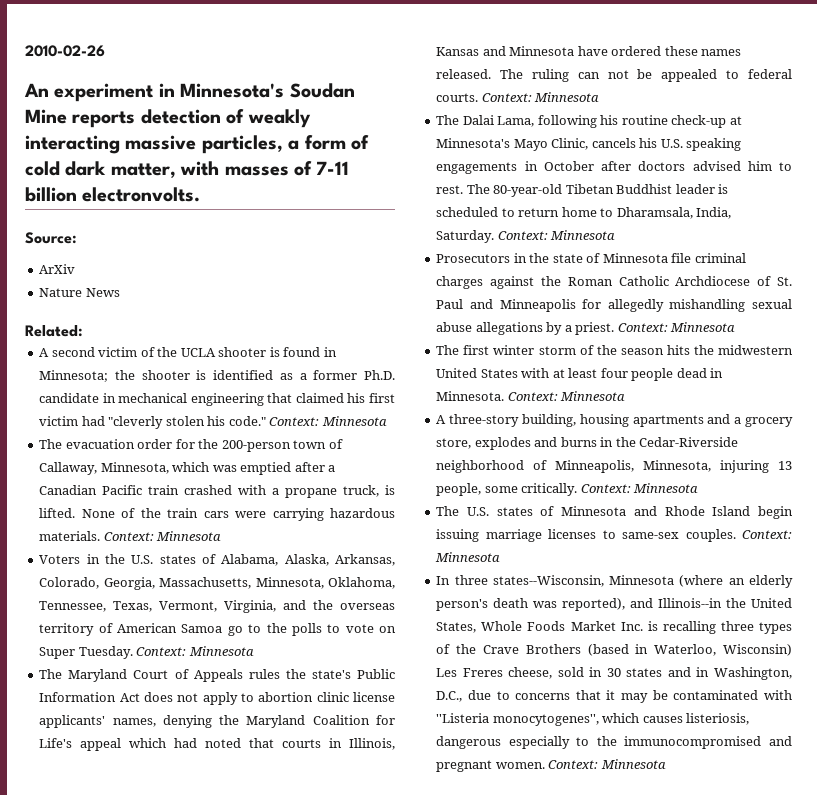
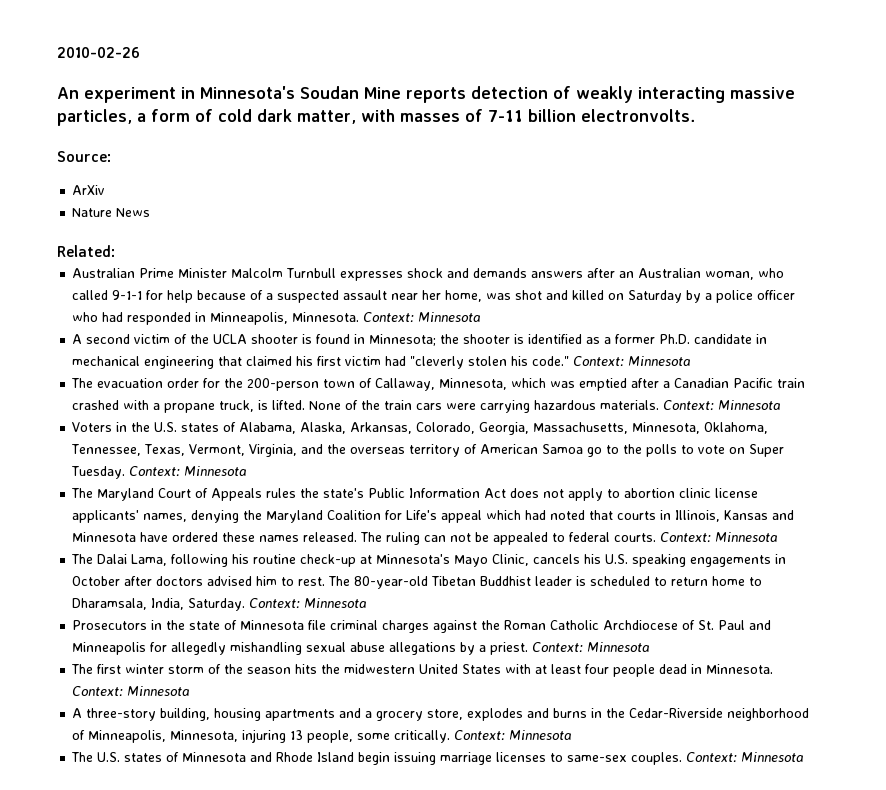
(83, 331) none -> [72,268,785,281] [72,290,796,303] [72,312,481,325] // Australian Prime Minister Malcolm Turnbull expresses shock and demands answers after an Australian woman, who called 9-1-1 for help because of a suspected assault near her home, was shot and killed on Saturday by a police officer who had responded in Minneapolis, Minnesota. Context: Minnesota
[436,575,793,588] [436,598,792,611] [436,621,792,634] [436,644,792,656] [436,667,792,680] [436,690,792,703] [436,713,750,726] [436,736,792,749] [436,759,666,772] // In three states--Wisconsin, Minnesota (where an elderly person's death was reported), and Illinois--in the United States, Whole Foods Market Inc. is recalling three types of the Crave Brothers (based in Waterloo, Wisconsin) Les Freres cheese, sold in 30 states and in Washington, D.C., due to concerns that it may be contaminated with ''Listeria monocytogenes'', which causes listeriosis, dangerous especially to the immunocompromised and pregnant women. Context: Minnesota -> (804, 757) none

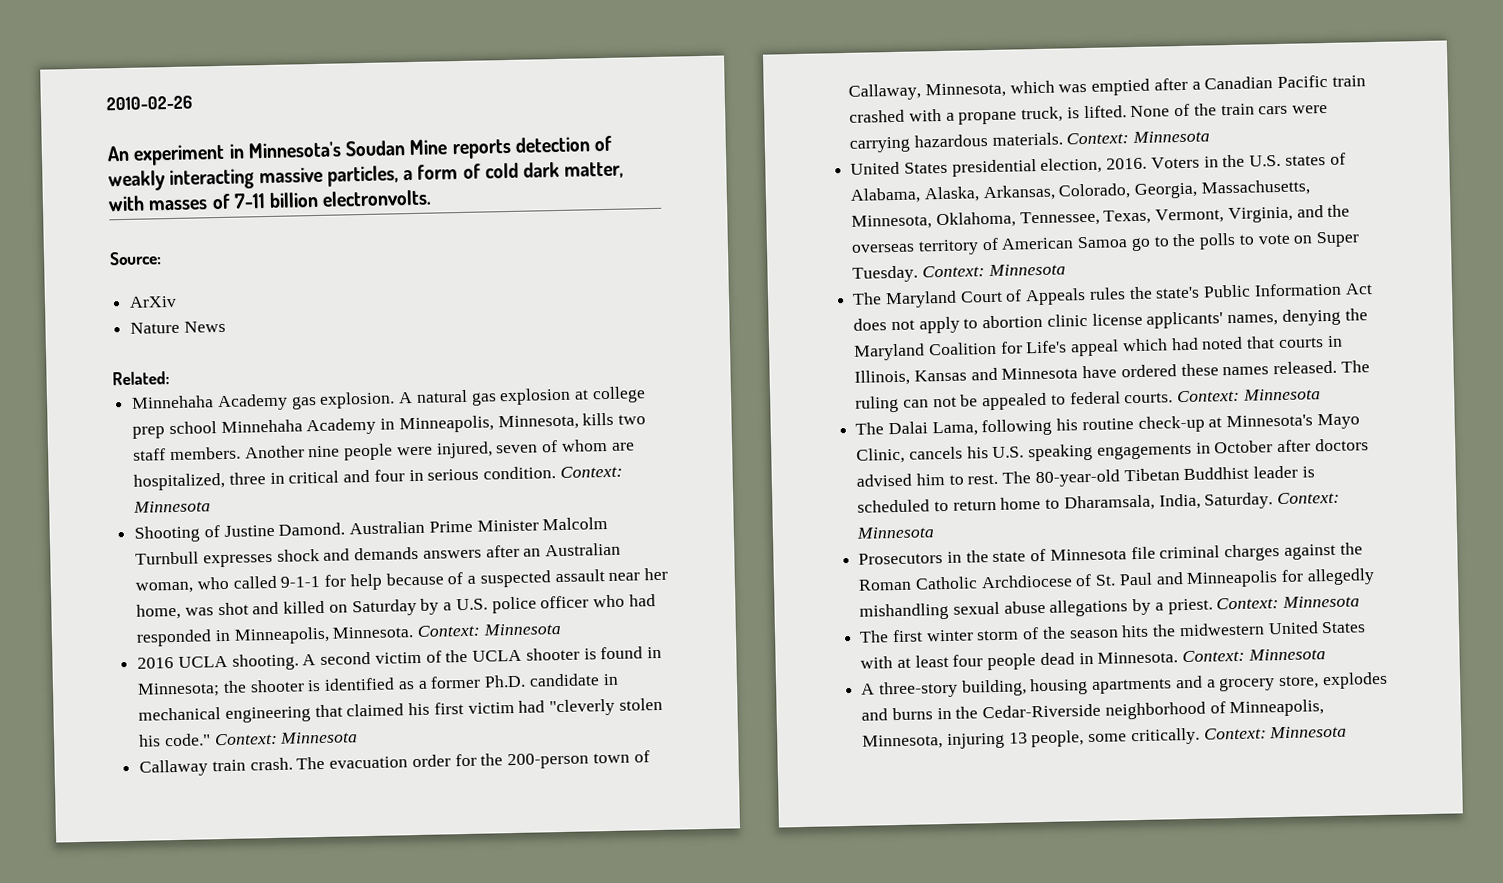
(115, 251) none -> [131,386,646,412] [132,412,647,439] [133,439,635,461] [133,465,623,491] [133,500,212,513] [134,522,346,543] Minnehaha Academy gas explosion. A natural gas explosion at college prep school Minnehaha Academy in Minneapolis, Minnesota, kills two staff members. Another nine people were injured, seven of whom are hospitalized, three in critical and four in serious condition. Context: Minnesota // Shooting of Justine Damond.
(713, 296) none -> [455,598,488,611] U.S.
(481, 317) none -> [137,653,299,671] 2016 UCLA shooting.
(691, 361) none -> [139,757,293,777] Callaway train crash.
(781, 405) none -> [850,157,1148,177] United States presidential election, 2016.
[71,752,804,765] // The U.S. states of Minnesota and Rhode Island begin issuing marriage licenses to same-sex couples. Context: Minnesota -> (1348, 732) none

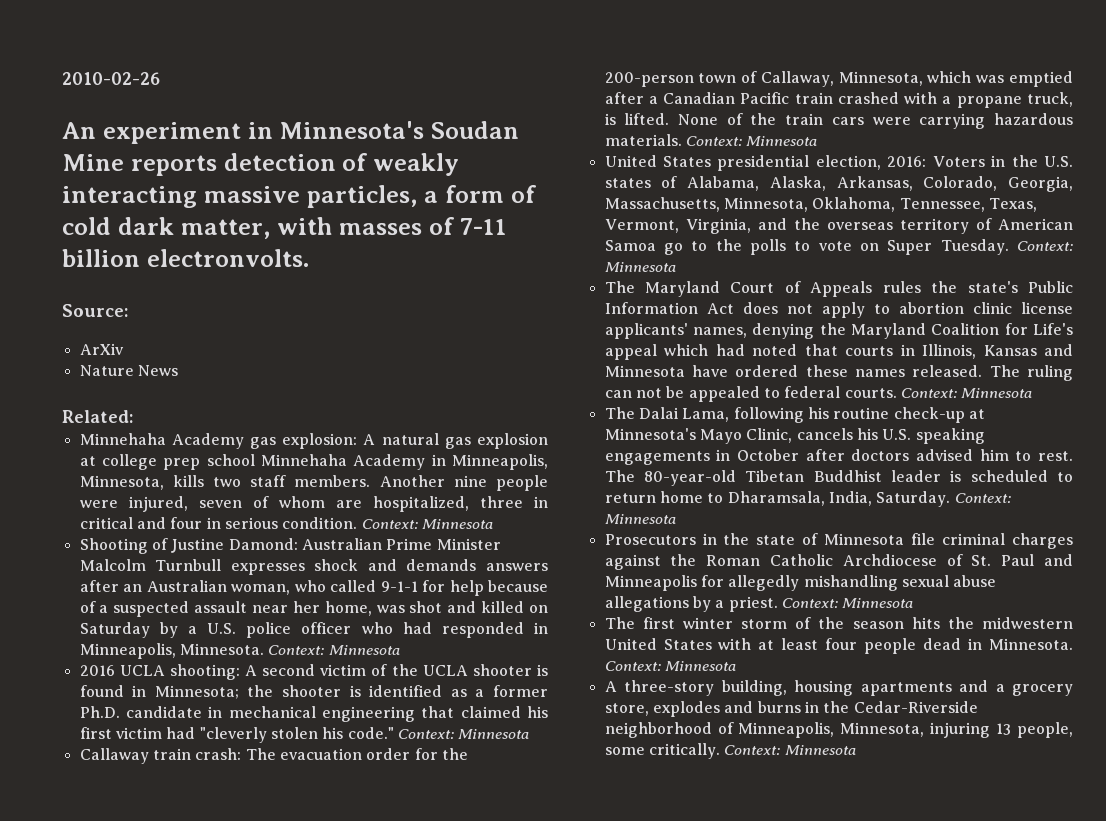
[319,391,396,409] explosion. -> [282,433,358,449] explosion:
[278,522,346,536] Damond. -> [228,538,298,550] Damond:
[231,653,299,671] shooting. -> [169,664,240,680] shooting:
[249,757,293,771] crash. -> [195,748,242,760] crash:
[1106,157,1148,170] 2016. -> [887,156,927,167] 2016:

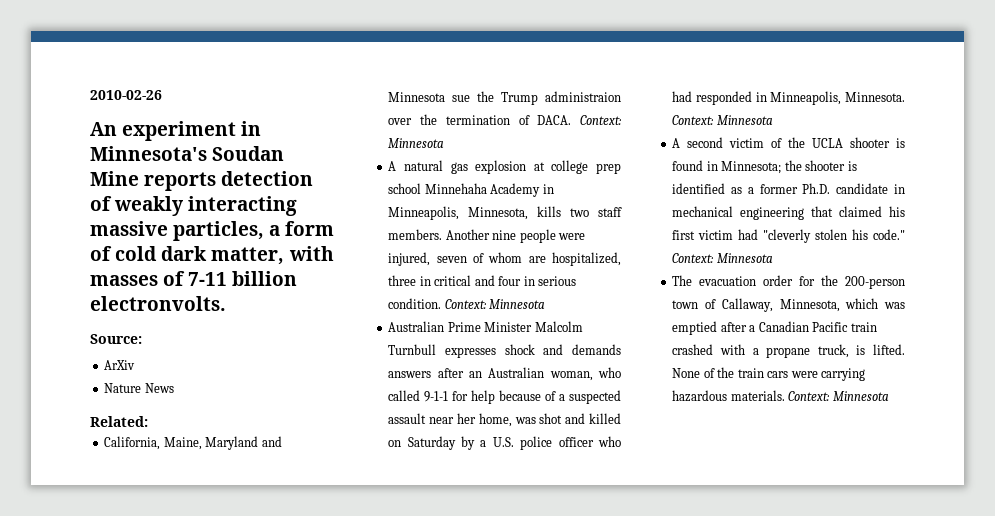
[79,433,358,449] Minnehaha Academy gas explosion: -> [104,436,282,450] [388,91,621,105] [388,114,622,125] [388,138,445,148] California, Maine, Maryland and Minnesota sue the Trump administraion over the termination of DACA. Context: Minnesota //
[79,538,298,554] Shooting of Justine Damond: -> (546, 304) none
[79,664,240,680] 2016 UCLA shooting: -> (773, 120) none
[79,748,242,764] Callaway train crash: -> (773, 258) none
[604,155,1073,171] [604,176,1073,192] [604,197,1037,212] [604,218,1073,234] [604,239,1073,255] [604,262,676,272] [604,281,1073,297] [604,302,1073,318] [604,323,1073,339] [604,344,1073,360] [604,365,1073,381] [604,386,1033,402] [604,407,985,423] [604,428,985,444] [604,449,1073,465] [604,470,1073,486] [604,491,1011,507] [604,514,676,524] [604,533,1073,549] [604,554,1073,570] [604,575,997,591] [604,596,914,612] [604,617,1073,629] [604,638,1073,654] [604,661,736,671] [604,680,1073,696] [604,701,978,717] [604,722,1073,738] [604,743,856,759] // United States presidential election, 2016: Voters in the U.S. states of Alabama, Alaska, Arkansas, Colorado, Georgia, Massachusetts, Minnesota, Oklahoma, Tennessee, Texas, Vermont, Virginia, and the overseas territory of American Samoa go to the polls to vote on Super Tuesday. Context: Minnesota // The Maryland Court of Appeals rules the state's Public Information Act does not apply to abortion clinic license applicants' names, denying the Maryland Coalition for Life's appeal which had noted that courts in Illinois, Kansas and Minnesota have ordered these names released. The ruling can not be appealed to federal courts. Context: Minnesota // The Dalai Lama, following his routine check-up at Minnesota's Mayo Clinic, cancels his U.S. speaking engagements in October after doctors advised him to rest. The 80-year-old Tibetan Buddhist leader is scheduled to return home to Dharamsala, India, Saturday. Context: Minnesota // Prosecutors in the state of Minnesota file criminal charges against the Roman Catholic Archdiocese of St. Paul and Minneapolis for allegedly mishandling sexual abuse allegations by a priest. Context: Minnesota // The first winter storm of the season hits the midwestern United States with at least four people dead in Minnesota. Context: Minnesota // A three-story building, housing apartments and a grocery store, explodes and burns in the Cedar-Riverside neighborhood of Minneapolis, Minnesota, injuring 13 people, some critically. Context: Minnesota -> (889, 396) none

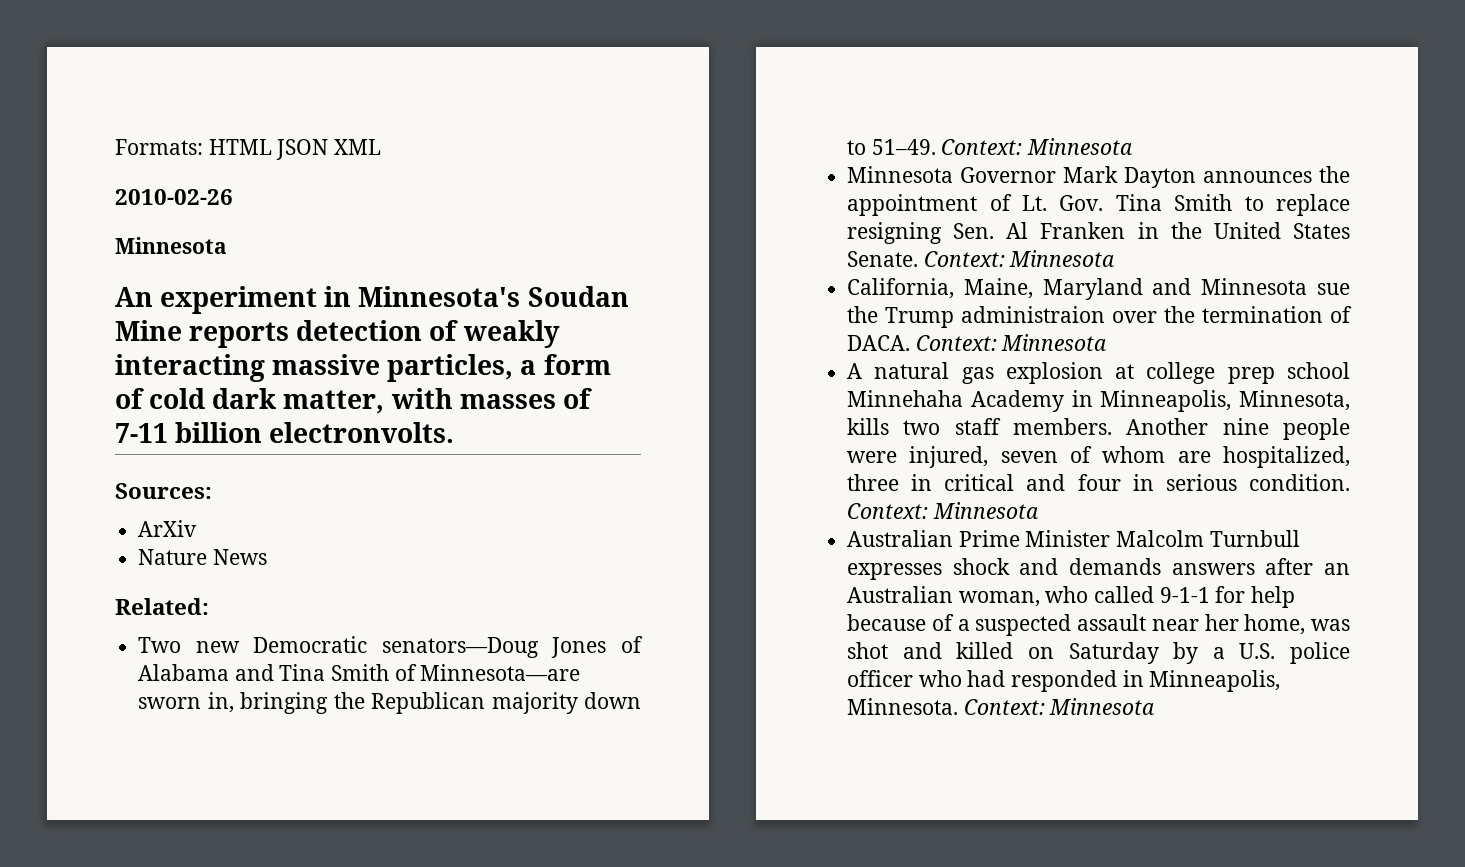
(90, 95) none -> [115,139,382,160] Formats: HTML JSON XML //
(162, 95) none -> [115,237,227,254] // Minnesota
[90,334,142,344] Source: -> [115,483,212,499] Sources:
(148, 421) none -> [138,636,643,658] [138,664,581,681] [138,692,641,714] [847,138,1134,155] [847,166,1350,188] [847,194,1350,216] [847,222,1350,244] [847,250,1116,267] // Two new Democratic senators—Doug Jones of Alabama and Tina Smith of Minnesota—are sworn in, bringing the Republican majority down to 51–49. Context: Minnesota // Minnesota Governor Mark Dayton announces the appointment of Lt. Gov. Tina Smith to replace resigning Sen. Al Franken in the United States Senate. Context: Minnesota
[672,137,905,148] [672,160,857,174] [672,183,905,194] [672,206,905,220] [672,229,905,243] [672,253,773,263] [672,275,905,289] [672,298,905,312] [672,321,877,335] [672,344,905,358] [672,367,866,381] [672,390,889,402] // A second victim of the UCLA shooter is found in Minnesota; the shooter is identified as a former Ph.D. candidate in mechanical engineering that claimed his first victim had "cleverly stolen his code." Context: Minnesota // The evacuation order for the 200-person town of Callaway, Minnesota, which was emptied after a Canadian Pacific train crashed with a propane truck, is lifted. None of the train cars were carrying hazardous materials. Context: Minnesota -> (1156, 706) none

